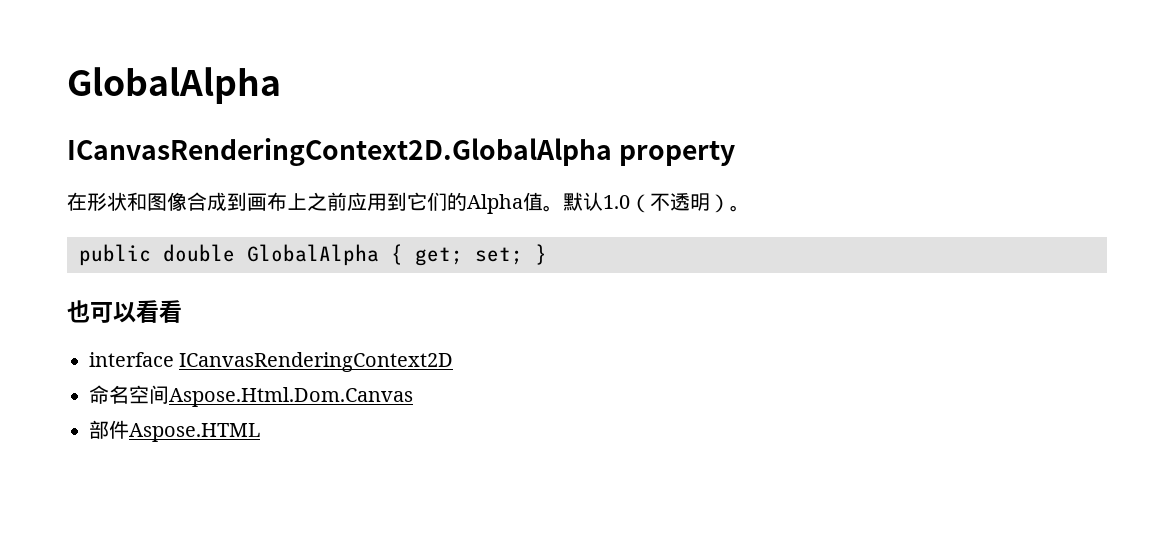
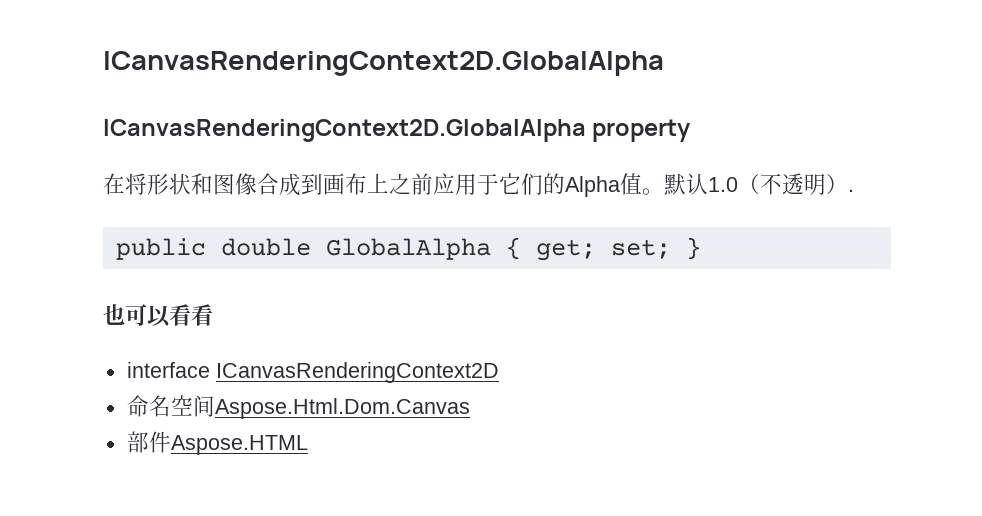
[67,67,281,104] GlobalAlpha -> [103,51,664,76] ICanvasRenderingContext2D.GlobalAlpha
(87, 201) none -> [125,173,147,195] 将
[387,192,407,211] 到 -> [477,173,499,195] 于
[730,205,750,212] 。 -> [848,189,854,192] .

